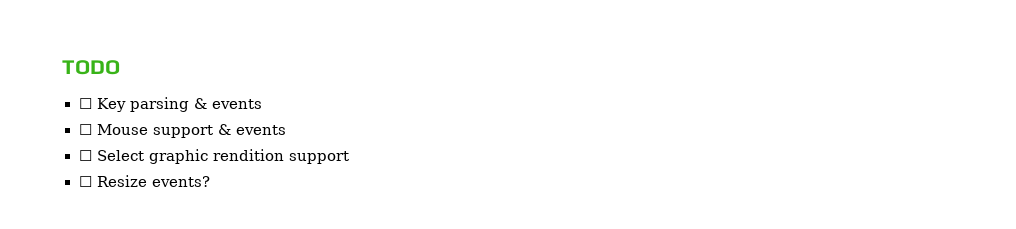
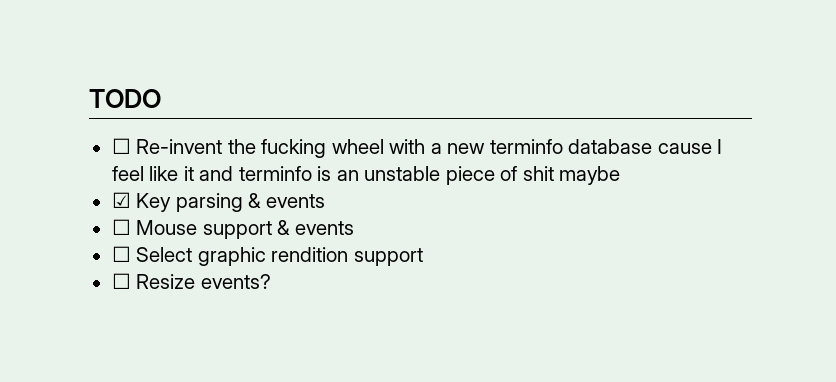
(92, 103) none -> [136,139,723,158] [111,166,621,185] [111,192,131,208] Re-invent the fucking wheel with a new terminfo database cause I feel like it and terminfo is an unstable piece of shit maybe // ☑

